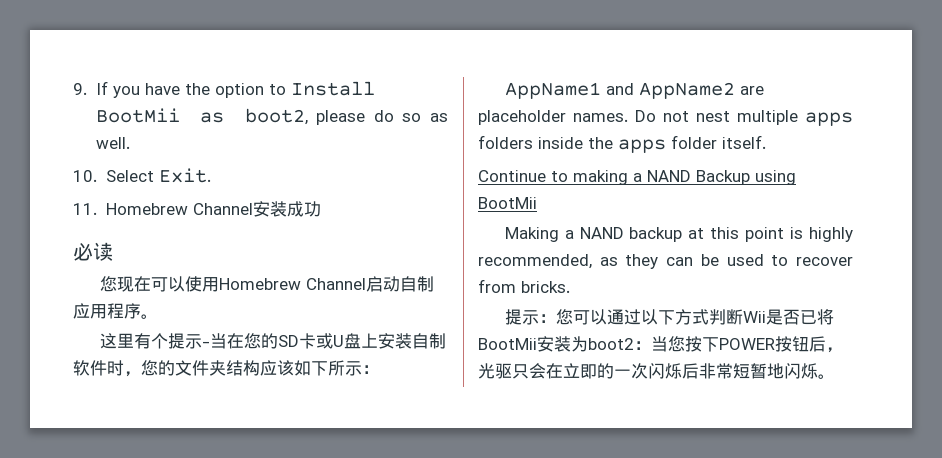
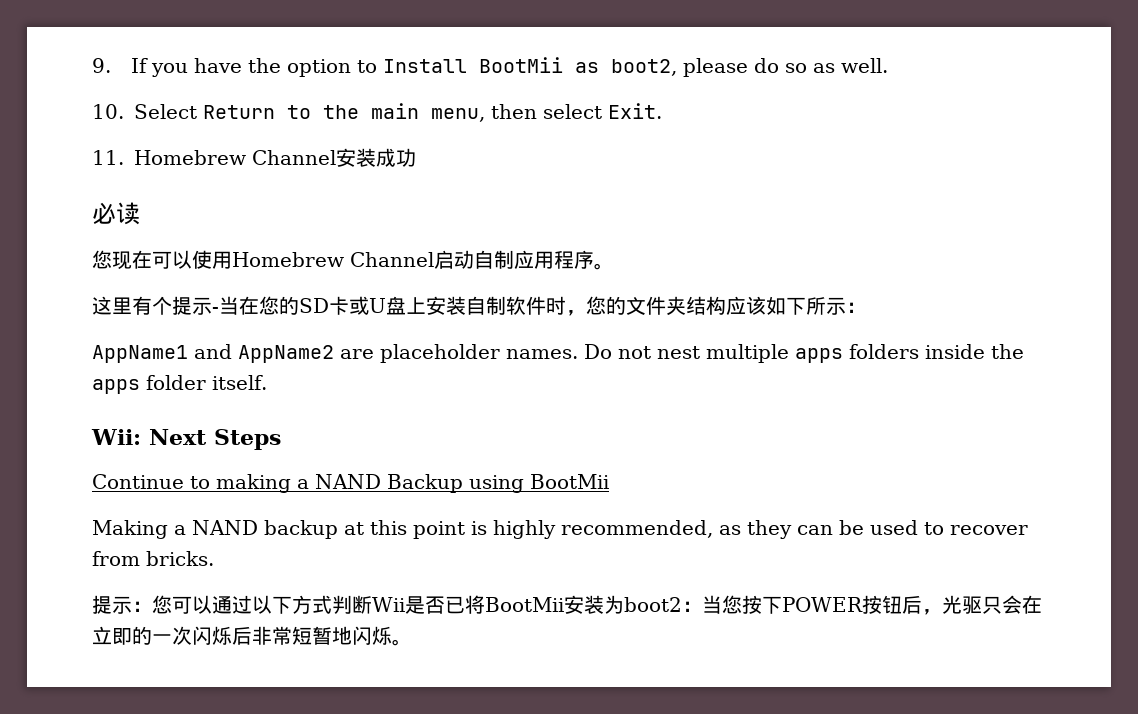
(154, 176) none -> [203,103,602,122] Return to the main menu, then select
(766, 142) none -> [91,429,281,450] // Wii: Next Steps

